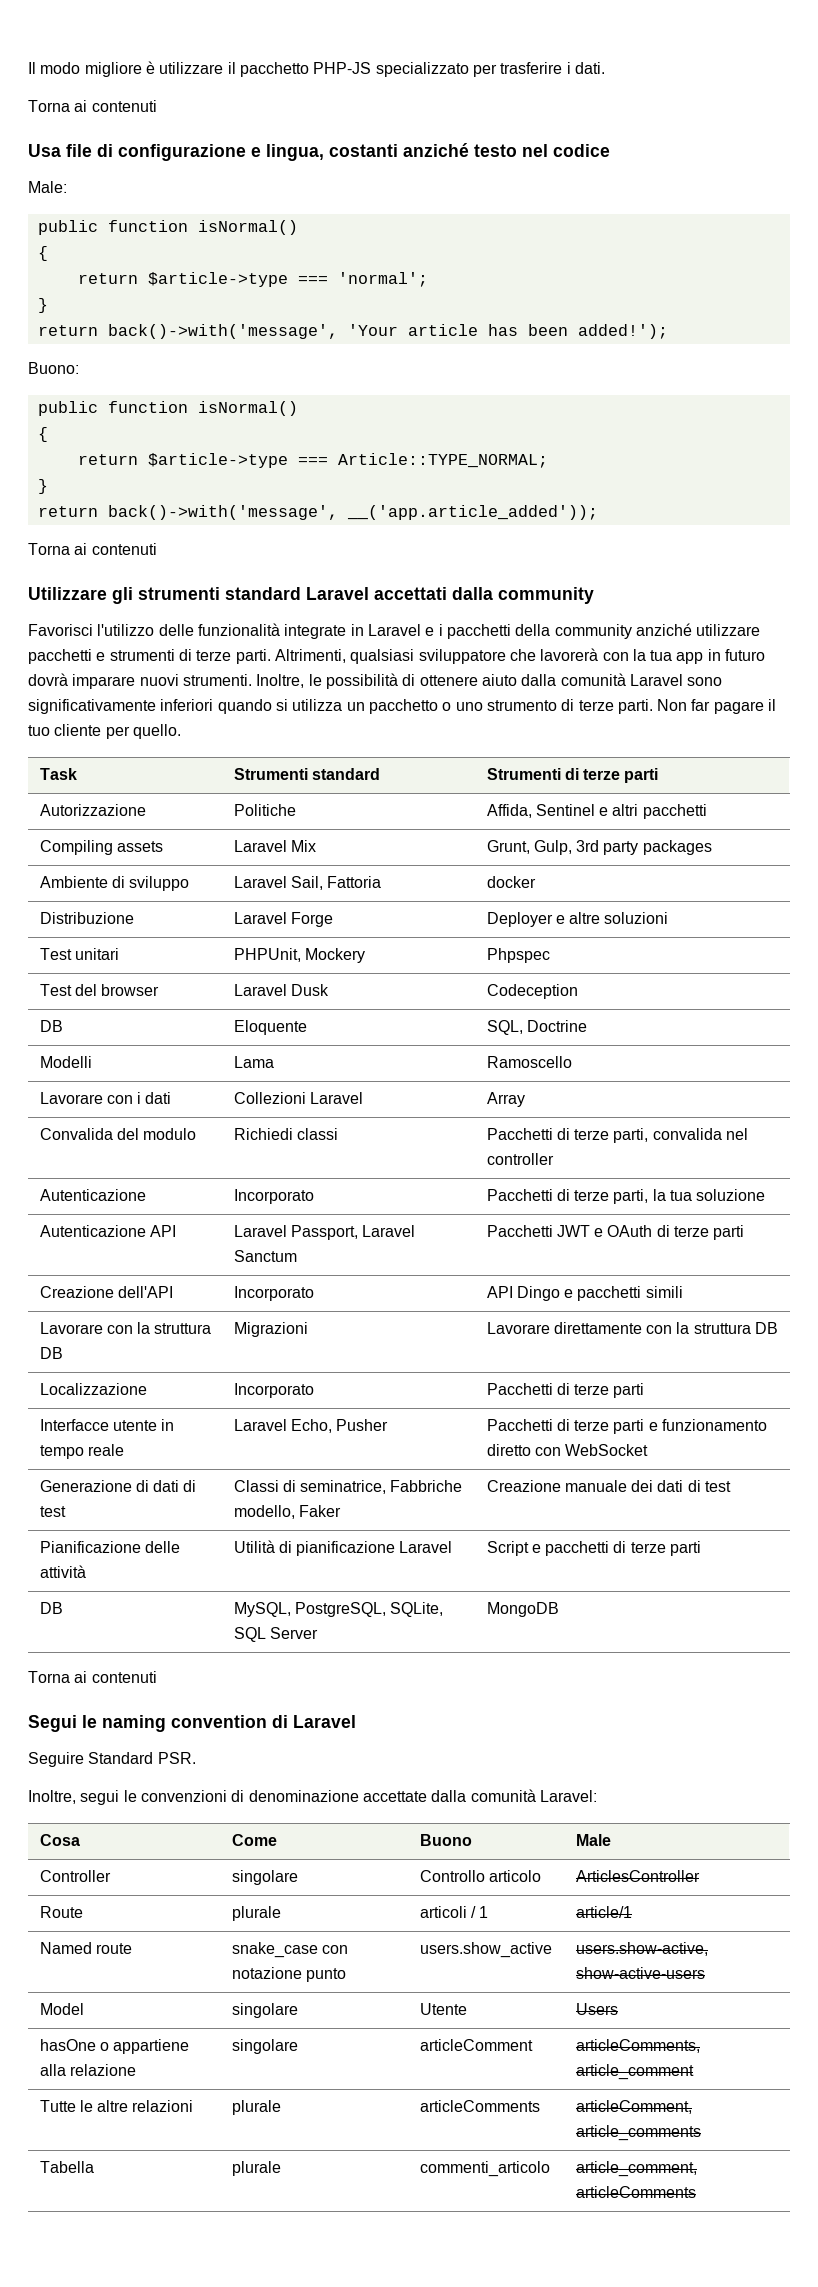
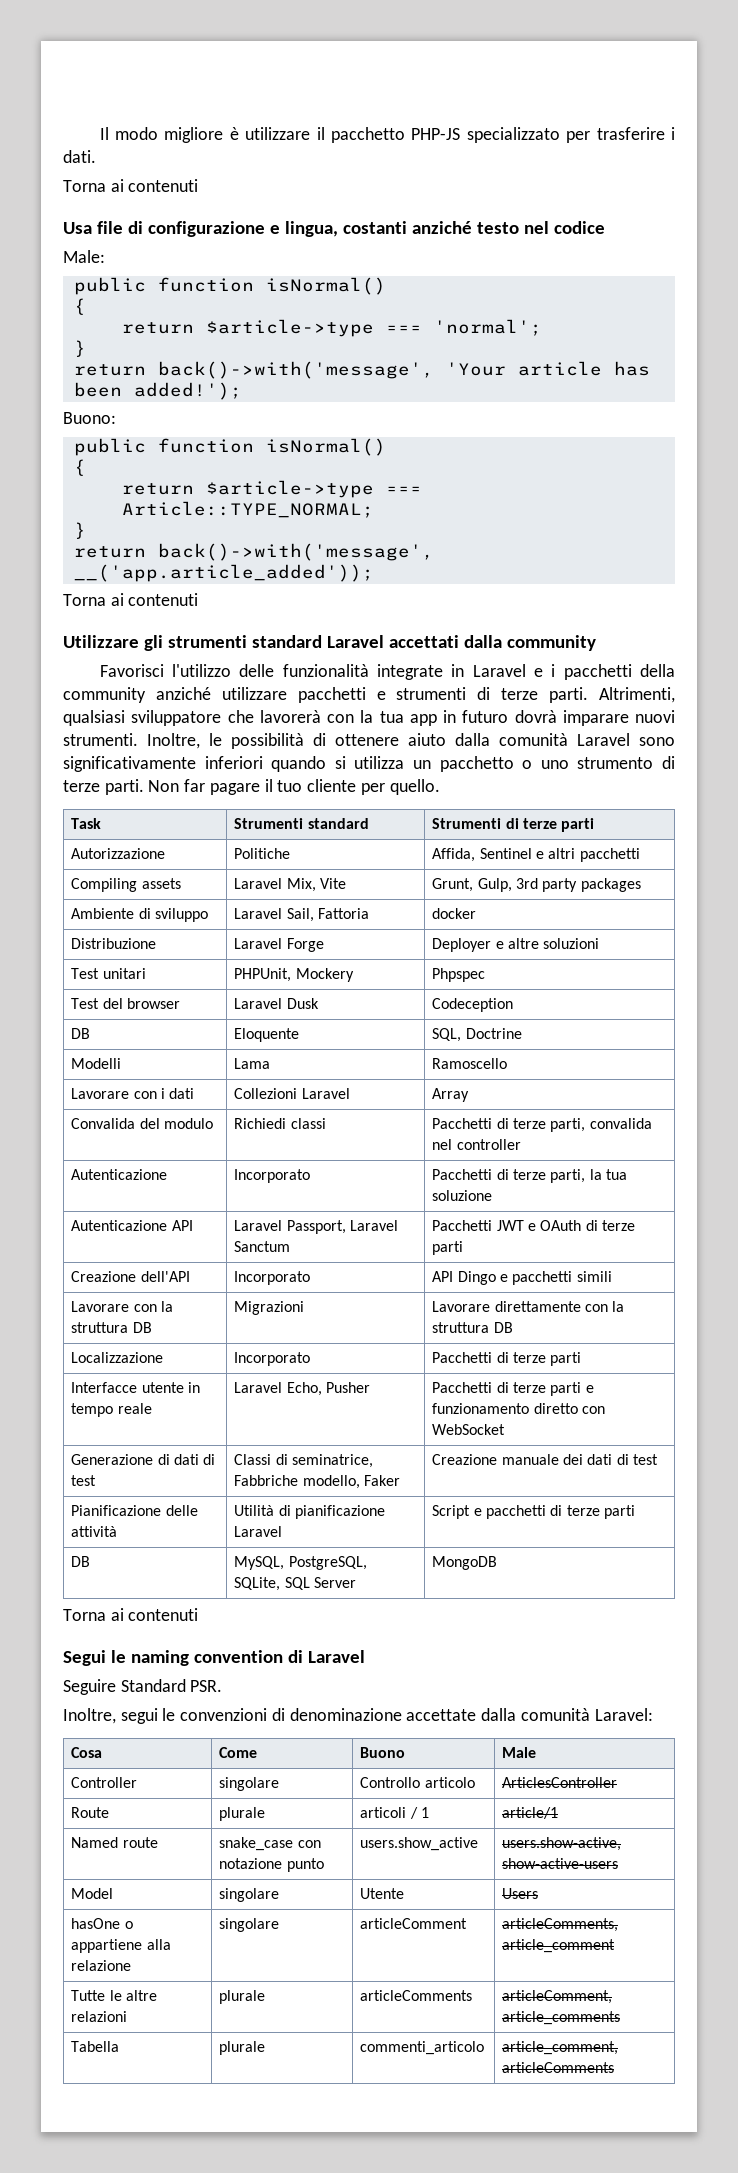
[290,840,316,852] Mix -> [286,878,347,892] Mix, Vite

